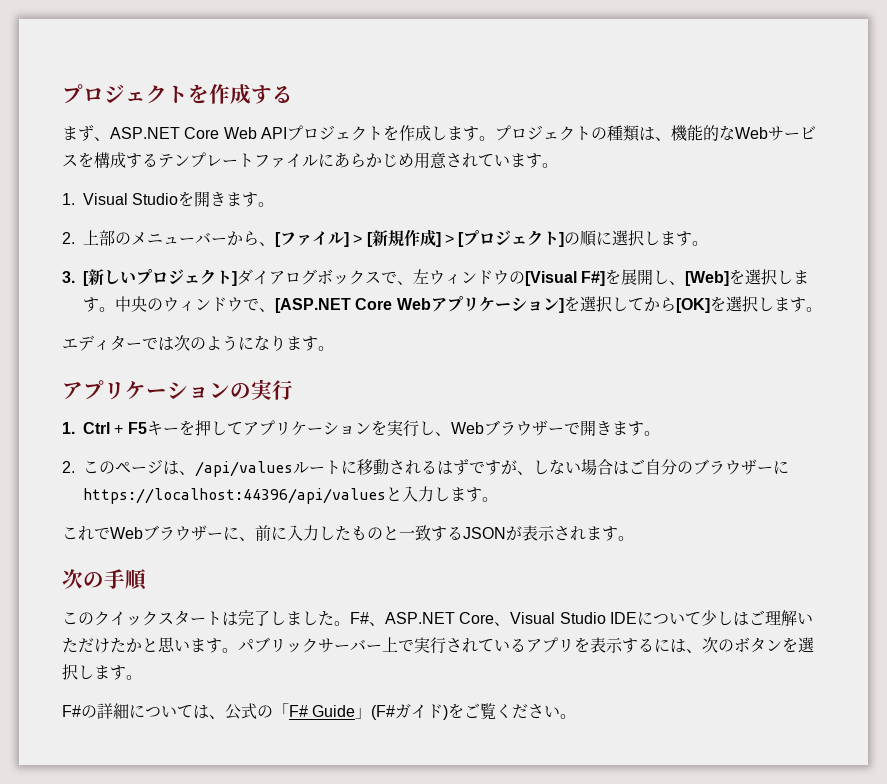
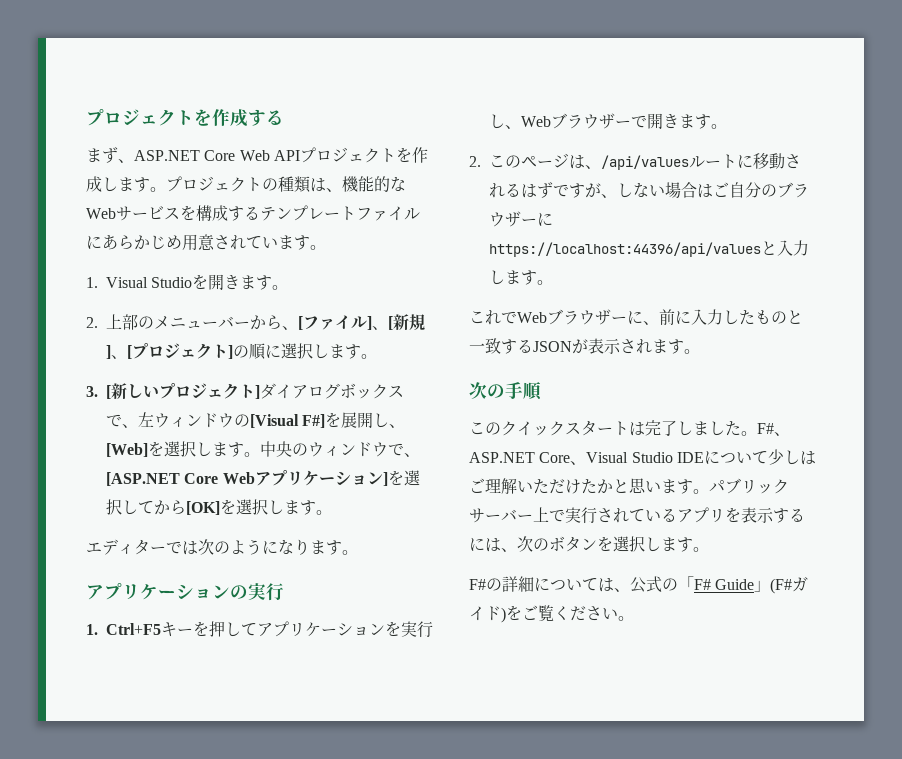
[353,234,363,244] > -> [372,326,388,330] 、
[403,229,454,247] 作成] > -> [106,345,127,359] ]、
[83,422,147,434] Ctrl + F5 -> [106,623,161,635] Ctrl+F5

